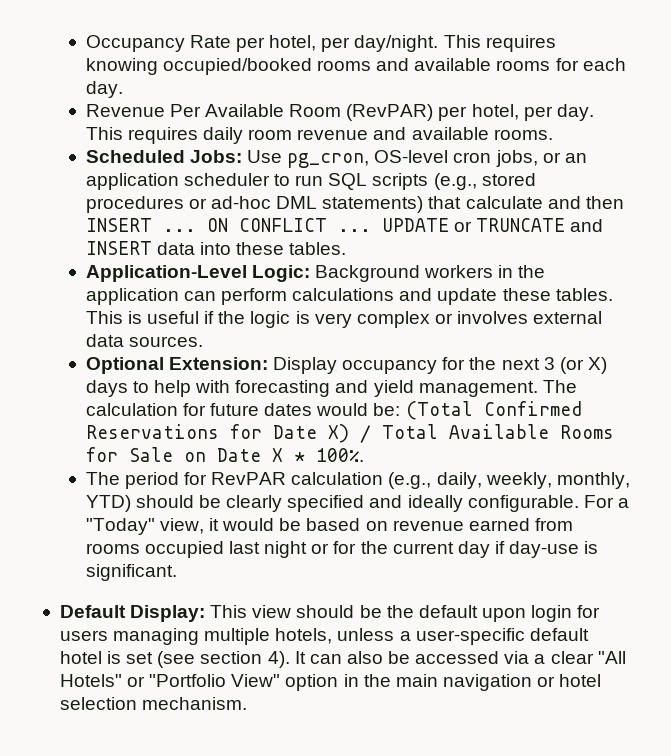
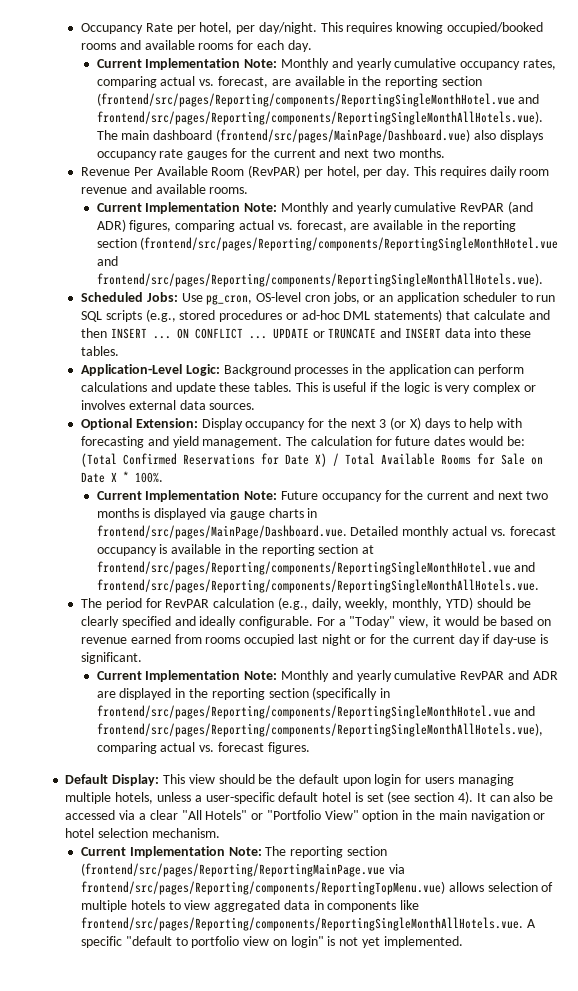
(123, 89) none -> [96,58,556,70] [96,76,482,88] [96,93,540,107] [96,111,543,125] [96,129,543,143] [96,148,445,160] // Current Implementation Note: Monthly and yearly cumulative occupancy rates, comparing actual vs. forecast, are available in the reporting section (frontend/src/pages/Reporting/components/ReportingSingleMonthHotel.vue and frontend/src/pages/Reporting/components/ReportingSingleMonthAllHotels.vue). The main dashboard (frontend/src/pages/MainPage/Dashboard.vue) also displays occupancy rate gauges for the current and next two months.
(553, 134) none -> [96,201,533,214] [96,219,517,232] [96,237,559,251] [96,256,118,266] [96,273,543,287] // Current Implementation Note: Monthly and yearly cumulative RevPAR (and ADR) figures, comparing actual vs. forecast, are available in the reporting section (frontend/src/pages/Reporting/components/ReportingSingleMonthHotel.vue and frontend/src/pages/Reporting/components/ReportingSingleMonthAllHotels.vue).
[424,265,494,278] workers -> [294,367,349,376] processes
(364, 455) none -> [96,490,549,502] [96,508,318,520] [96,525,556,539] [96,544,375,556] [96,561,536,575] [96,579,539,593] // Current Implementation Note: Future occupancy for the current and next two months is displayed via gauge charts in frontend/src/pages/MainPage/Dashboard.vue. Detailed monthly actual vs. forecast occupancy is available in the reporting section at frontend/src/pages/Reporting/components/ReportingSingleMonthHotel.vue and frontend/src/pages/Reporting/components/ReportingSingleMonthAllHotels.vue.
(177, 572) none -> [96,670,558,682] [96,687,391,700] [96,705,536,719] [96,723,543,737] [96,742,310,754] // Current Implementation Note: Monthly and yearly cumulative RevPAR and ADR are displayed in the reporting section (specifically in frontend/src/pages/Reporting/components/ReportingSingleMonthHotel.vue and frontend/src/pages/Reporting/components/ReportingSingleMonthAllHotels.vue), comparing actual vs. forecast figures.
(248, 703) none -> [81,846,387,858] [81,863,405,877] [81,881,554,895] [81,900,420,912] [81,917,536,931] [81,936,463,948] // Current Implementation Note: The reporting section (frontend/src/pages/Reporting/ReportingMainPage.vue via frontend/src/pages/Reporting/components/ReportingTopMenu.vue) allows selection of multiple hotels to view aggregated data in components like frontend/src/pages/Reporting/components/ReportingSingleMonthAllHotels.vue. A specific "default to portfolio view on login" is not yet implemented.

